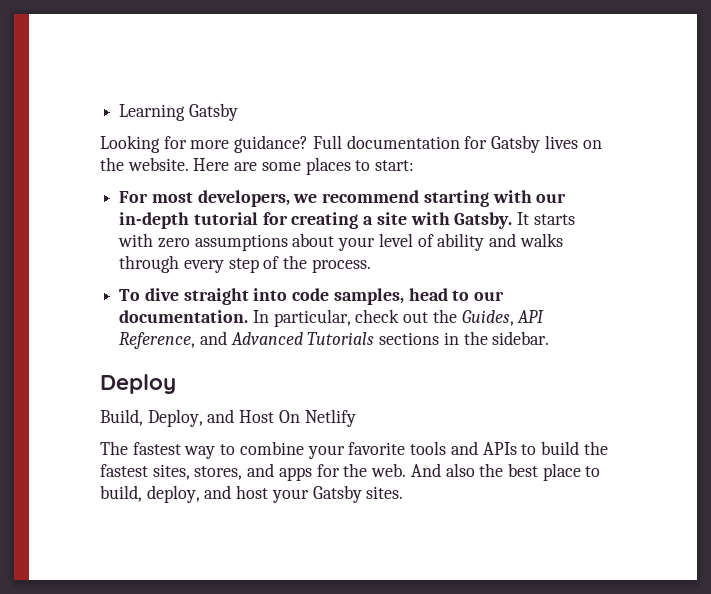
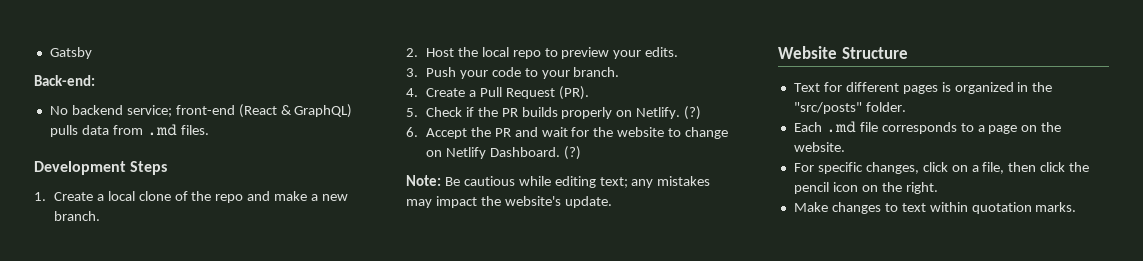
[119,104,186,121] Learning -> (49, 53) none
[100,135,602,153] [100,157,415,175] [119,190,567,207] [119,212,575,229] [118,233,563,251] [119,255,371,273] [119,288,505,305] [119,309,545,327] [119,331,550,349] [100,374,176,394] [100,409,356,427] [100,441,608,459] [100,463,601,481] [100,485,404,503] Looking for more guidance? Full documentation for Gatsby lives on the website. Here are some places to start: // For most developers, we recommend starting with our in-depth tutorial for creating a site with Gatsby. It starts with zero assumptions about your level of ability and walks through every step of the process. // To dive straight into code samples, head to our documentation. In particular, check out the Guides, API Reference, and Advanced Tutorials sections in the sidebar. // Deploy // Build, Deploy, and Host On Netlify // The fastest way to combine your favorite tools and APIs to build the fastest sites, stores, and apps for the web. And also the best place to build, deploy, and host your Gatsby sites. -> [34,75,95,86] [49,104,353,118] [49,124,209,137] [34,161,168,175] [34,191,349,203] [53,211,100,221] [406,47,679,59] [406,67,620,79] [406,86,589,100] [406,106,702,120] [406,127,729,139] [425,146,581,160] [406,175,711,188] [406,196,612,208] [778,46,908,59] [793,82,1053,94] [793,102,906,114] [793,121,1062,134] [793,142,845,152] [793,162,1090,174] [793,182,938,194] [793,202,1077,214] Back-end: // No backend service; front-end (React & GraphQL) pulls data from .md files. // Development Steps // 1. Create a local clone of the repo and make a new branch. // 2. Host the local repo to preview your edits. // 3. Push your code to your branch. // 4. Create a Pull Request (PR). // 5. Check if the PR builds properly on Netlify. (?) // 6. Accept the PR and wait for the website to change on Netlify Dashboard. (?) // Note: Be cautious while editing text; any mistakes may impact the website's update. // Website Structure // Text for different pages is organized in the "src/posts" folder. // Each .md file corresponds to a page on the website. // For specific changes, click on a file, then click the pencil icon on the right. // Make changes to text within quotation marks.

